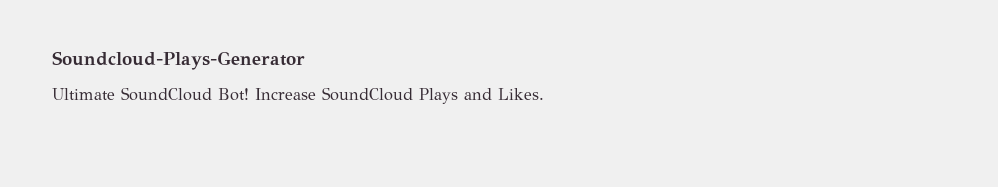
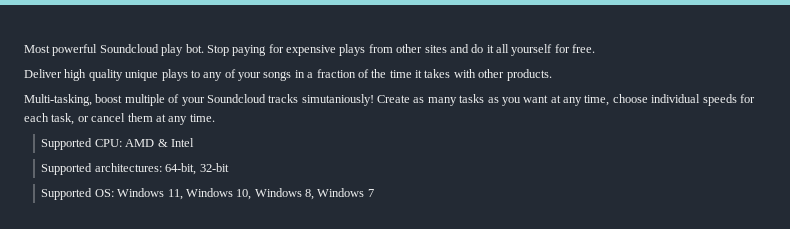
[52,51,305,70] [52,87,544,104] Soundcloud-Plays-Generator // Ultimate SoundCloud Bot! Increase SoundCloud Plays and Likes. -> [24,44,596,56] [24,69,552,81] [24,94,755,106] [24,113,215,125] [41,138,194,150] [41,163,229,175] [41,188,374,200] Most powerful Soundcloud play bot. Stop paying for expensive plays from other sites and do it all yourself for free. // Deliver high quality unique plays to any of your songs in a fraction of the time it takes with other products. // Multi-tasking, boost multiple of your Soundcloud tracks simutaniously! Create as many tasks as you want at any time, choose individual speeds for each task, or cancel them at any time. // Supported CPU: AMD & Intel // Supported architectures: 64-bit, 32-bit // Supported OS: Windows 11, Windows 10, Windows 8, Windows 7

